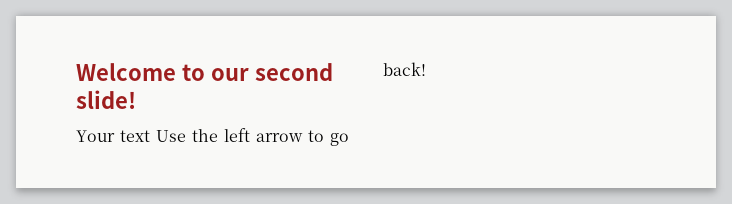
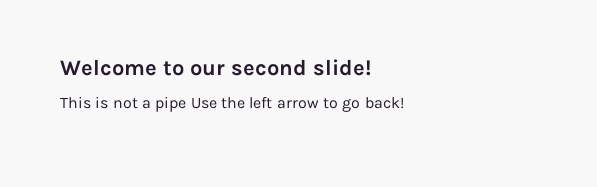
[76,130,150,142] Your text -> [60,96,187,112] This is not a pipe

